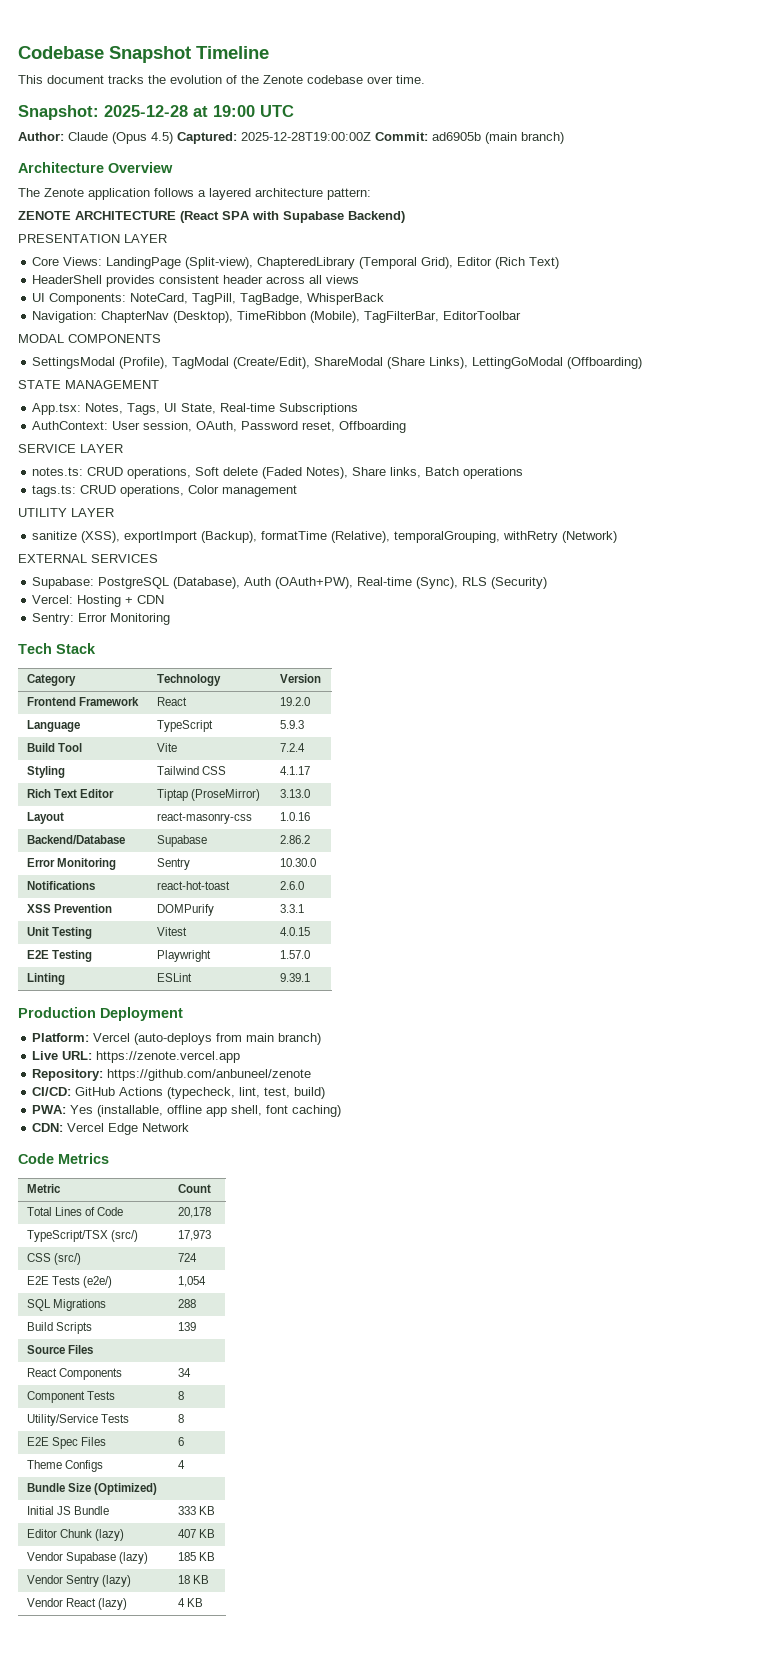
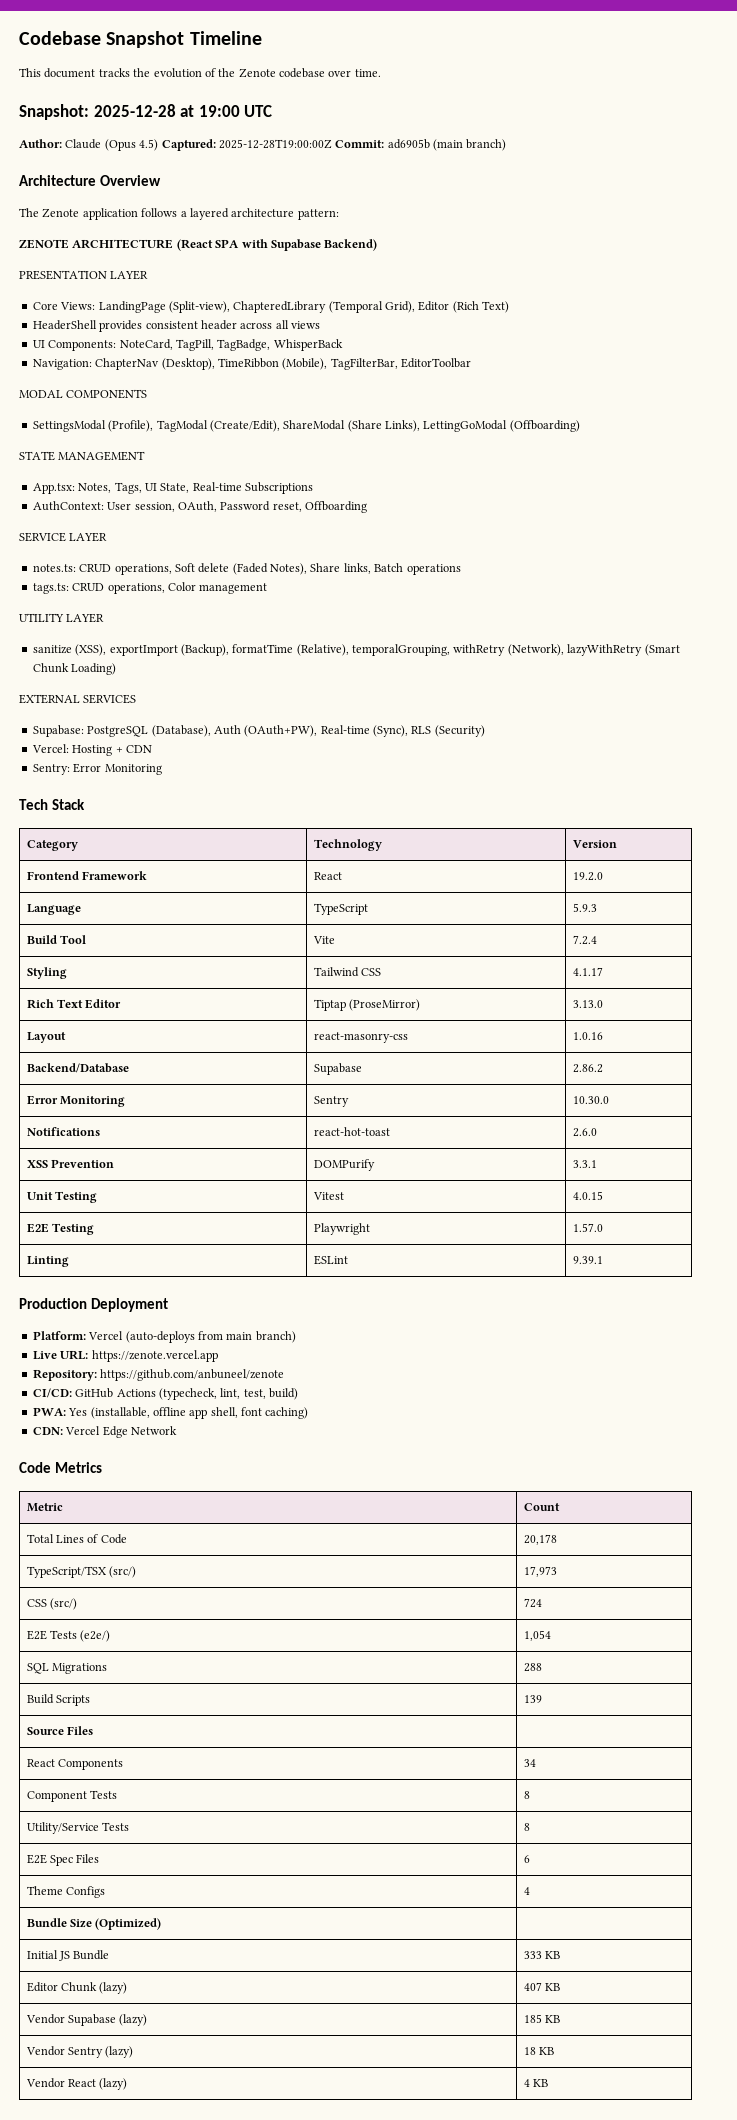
[562,531,618,543] (Network) -> [507,644,680,656] [32,663,117,675] (Network), lazyWithRetry (Smart Chunk Loading)

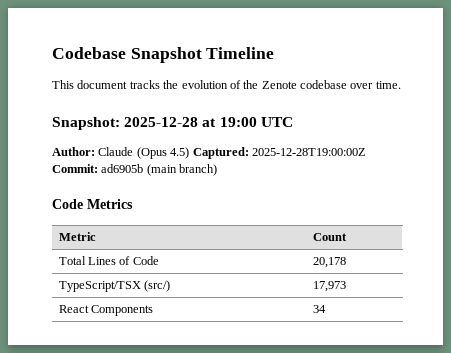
[19,175,161,186] [19,208,339,220] [19,239,378,251] [19,270,149,280] [32,301,510,313] [32,320,320,332] [32,339,343,351] [32,358,471,370] [19,389,148,399] [32,420,580,432] [19,451,146,461] [32,482,313,494] [32,501,367,513] [19,532,108,542] [32,563,461,575] [32,582,268,594] [19,613,105,623] [32,644,680,656] [32,663,117,675] [19,694,137,704] [32,725,485,737] [31,744,152,756] [32,763,162,775] [19,799,85,810] [26,840,78,851] [313,839,382,851] [572,840,617,848] [26,871,147,880] [313,872,342,880] [572,872,603,881] [26,904,81,915] [313,903,368,915] [572,903,597,912] [26,935,86,944] [312,936,335,944] [572,935,597,945] [26,967,67,979] [313,967,381,977] [572,967,603,976] [26,999,122,1009] [313,999,420,1011] [572,1000,603,1008] [26,1032,66,1043] [313,1032,408,1043] [572,1032,603,1040] [26,1063,129,1073] [313,1063,362,1075] [572,1064,603,1073] [26,1095,125,1107] [313,1096,349,1107] [572,1096,609,1104] [26,1127,100,1136] [313,1127,390,1136] [572,1128,597,1137] [26,1159,114,1168] [313,1159,375,1171] [572,1160,597,1168] [26,1191,97,1203] [312,1192,344,1200] [572,1191,603,1200] [26,1223,94,1235] [313,1223,370,1235] [572,1223,603,1232] [26,1256,69,1267] [313,1255,348,1265] [572,1256,603,1264] [19,1298,168,1312] [32,1331,296,1343] [32,1350,218,1362] [32,1369,285,1381] [32,1388,298,1400] [32,1407,309,1419] [32,1426,177,1438] // Architecture Overview // The Zenote application follows a layered architecture pattern: // ZENOTE ARCHITECTURE (React SPA with Supabase Backend) // PRESENTATION LAYER // Core Views: LandingPage (Split-view), ChapteredLibrary (Temporal Grid), Editor (Rich Text) // HeaderShell provides consistent header across all views // UI Components: NoteCard, TagPill, TagBadge, WhisperBack // Navigation: ChapterNav (Desktop), TimeRibbon (Mobile), TagFilterBar, EditorToolbar // MODAL COMPONENTS // SettingsModal (Profile), TagModal (Create/Edit), ShareModal (Share Links), LettingGoModal (Offboarding) // STATE MANAGEMENT // App.tsx: Notes, Tags, UI State, Real-time Subscriptions // AuthContext: User session, OAuth, Password reset, Offboarding // SERVICE LAYER // notes.ts: CRUD operations, Soft delete (Faded Notes), Share links, Batch operations // tags.ts: CRUD operations, Color management // UTILITY LAYER // sanitize (XSS), exportImport (Backup), formatTime (Relative), temporalGrouping, withRetry (Network), lazyWithRetry (Smart Chunk Loading) // EXTERNAL SERVICES // Supabase: PostgreSQL (Database), Auth (OAuth+PW), Real-time (Sync), RLS (Security) // Vercel: Hosting + CDN // Sentry: Error Monitoring // Tech Stack // Category | Technology | Version // Frontend Framework | React | 19.2.0 // Language | TypeScript | 5.9.3 // Build Tool | Vite | 7.2.4 // Styling | Tailwind CSS | 4.1.17 // Rich Text Editor | Tiptap (ProseMirror) | 3.13.0 // Layout | react-masonry-css | 1.0.16 // Backend/Database | Supabase | 2.86.2 // Error Monitoring | Sentry | 10.30.0 // Notifications | react-hot-toast | 2.6.0 // XSS Prevention | DOMPurify | 3.3.1 // Unit Testing | Vitest | 4.0.15 // E2E Testing | Playwright | 1.57.0 // Linting | ESLint | 9.39.1 // Production Deployment // Platform: Vercel (auto-deploys from main branch) // Live URL: https://zenote.vercel.app // Repository: https://github.com/anbuneel/zenote // CI/CD: GitHub Actions (typecheck, lint, test, build) // PWA: Yes (installable, offline app shell, font caching) // CDN: Vercel Edge Network -> (218, 170) none
[26,1598,77,1610] [523,1598,542,1608] [26,1630,111,1642] [523,1630,551,1641] [26,1663,107,1674] [523,1663,542,1672] [26,1694,90,1706] [523,1695,542,1703] [26,1726,93,1735] [26,1759,123,1770] [523,1759,536,1767] [26,1790,117,1802] [523,1791,530,1799] [26,1822,129,1834] [523,1823,530,1831] [26,1854,100,1866] [523,1855,530,1863] [26,1886,105,1898] [523,1887,530,1895] [26,1918,162,1930] [26,1950,110,1961] [523,1951,560,1959] [26,1982,128,1994] [523,1982,560,1991] [25,2014,148,2026] [523,2014,560,2023] [25,2046,134,2058] [523,2047,554,2055] [25,2078,128,2090] [523,2079,548,2087] CSS (src/) | 724 // E2E Tests (e2e/) | 1,054 // SQL Migrations | 288 // Build Scripts | 139 // Source Files | // React Components | 34 // Component Tests | 8 // Utility/Service Tests | 8 // E2E Spec Files | 6 // Theme Configs | 4 // Bundle Size (Optimized) | // Initial JS Bundle | 333 KB // Editor Chunk (lazy) | 407 KB // Vendor Supabase (lazy) | 185 KB // Vendor Sentry (lazy) | 18 KB // Vendor React (lazy) | 4 KB -> [58,305,154,316] [312,305,326,313] React Components | 34

